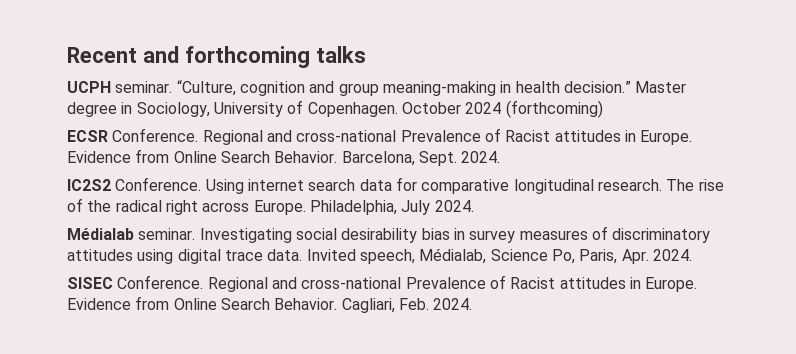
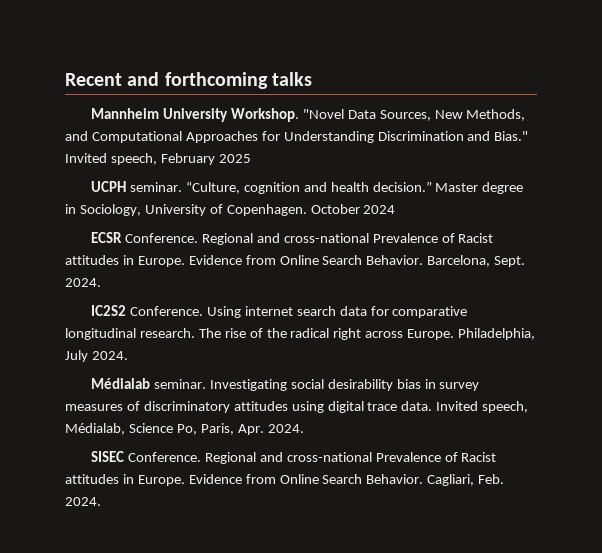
(366, 54) none -> [91,108,526,122] [65,131,529,143] [65,153,251,165] // Mannheim University Workshop. "Novel Data Sources, New Methods, and Computational Approaches for Understanding Discrimination and Bias." Invited speech, February 2025
[338,81,512,96] group meaning-making in -> (327, 187) none
[505,100,603,118] (forthcoming) -> (396, 209) none

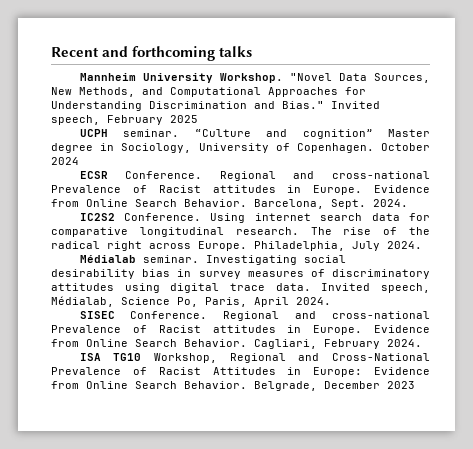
[185,181,432,194] “Culture, cognition and health decision.” -> [194,129,373,139] “Culture and cognition”
[237,424,264,435] Apr. -> [254,297,289,307] April
[478,474,505,484] [65,497,101,506] Feb. 2024. -> [324,339,422,349] [79,353,430,363] [51,367,430,377] [51,381,415,391] February 2024. // ISA TG10 Workshop, Regional and Cross-National Prevalence of Racist Attitudes in Europe: Evidence from Online Search Behavior. Belgrade, December 2023

